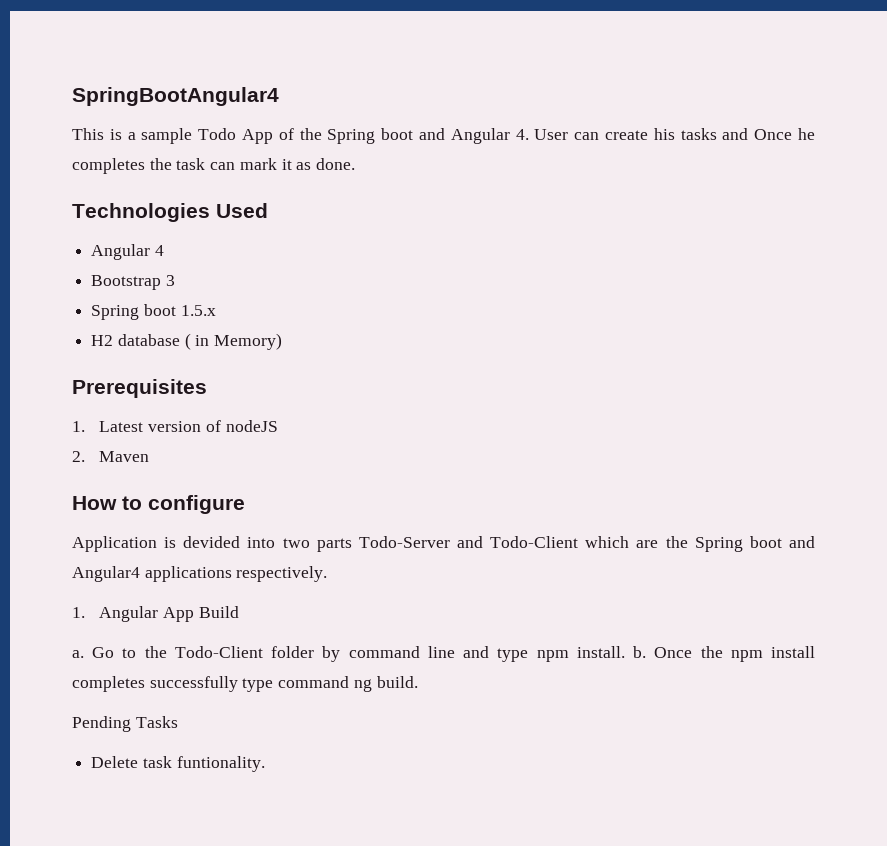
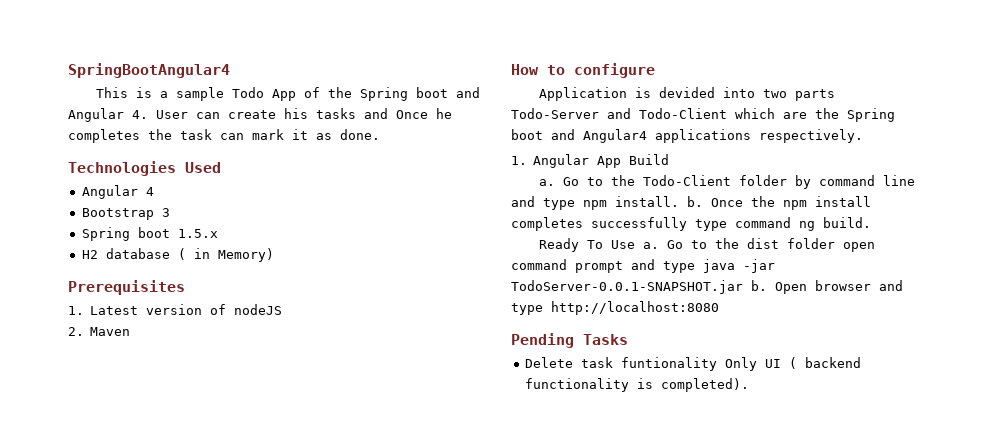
[72,716,178,732] [91,756,265,772] Pending Tasks // Delete task funtionality. -> [539,238,876,252] [511,259,775,273] [511,280,903,294] [511,301,719,315] [511,333,628,348] [524,357,861,371] [524,378,749,392] Ready To Use a. Go to the dist folder open command prompt and type java -jar TodoServer-0.0.1-SNAPSHOT.jar b. Open browser and type http://localhost:8080 // Pending Tasks // Delete task funtionality Only UI ( backend functionality is completed).

